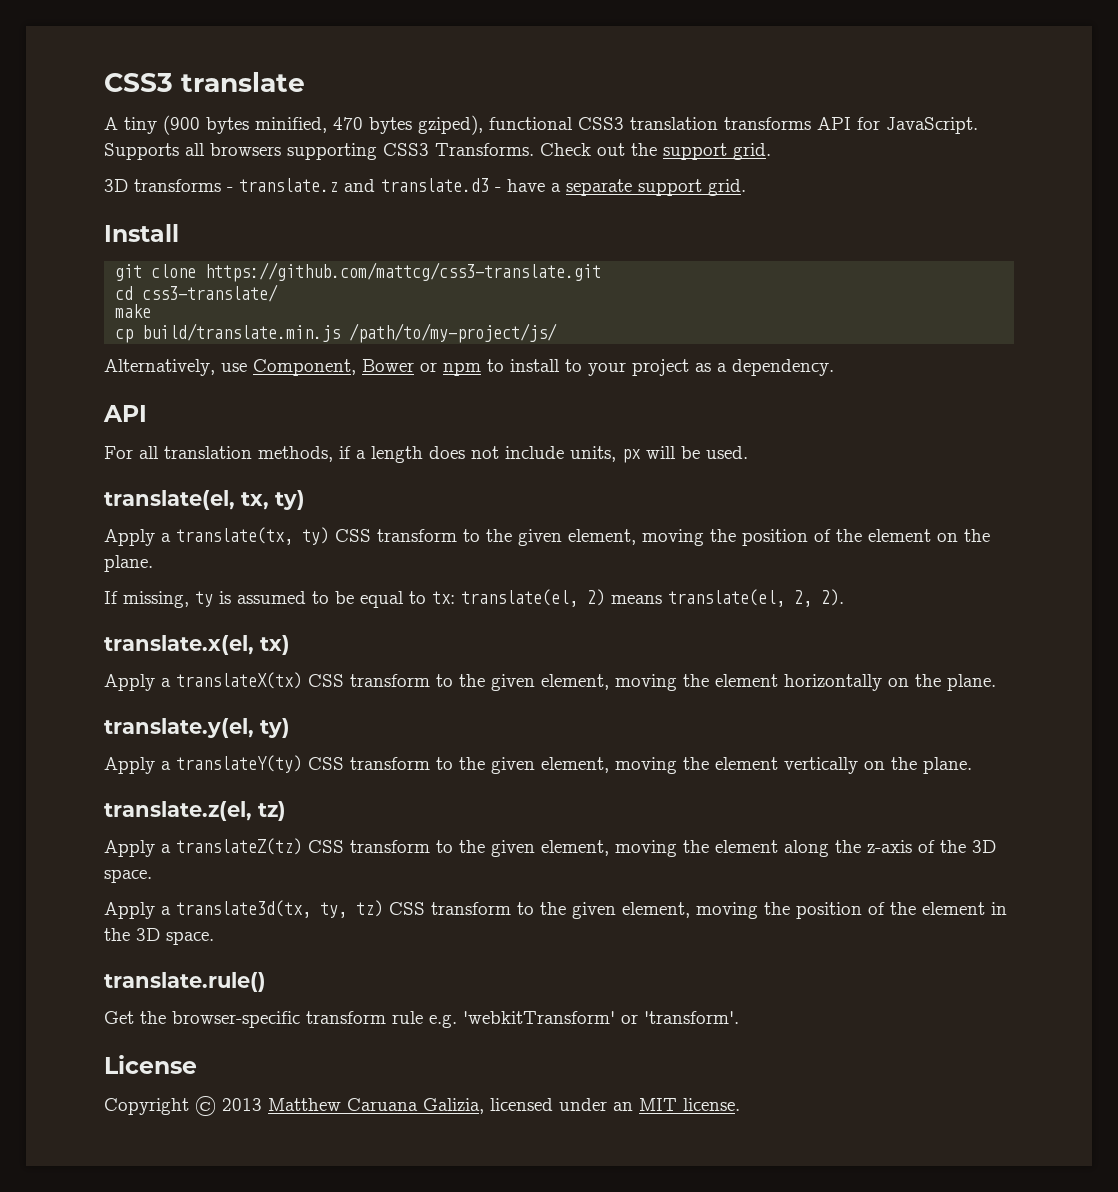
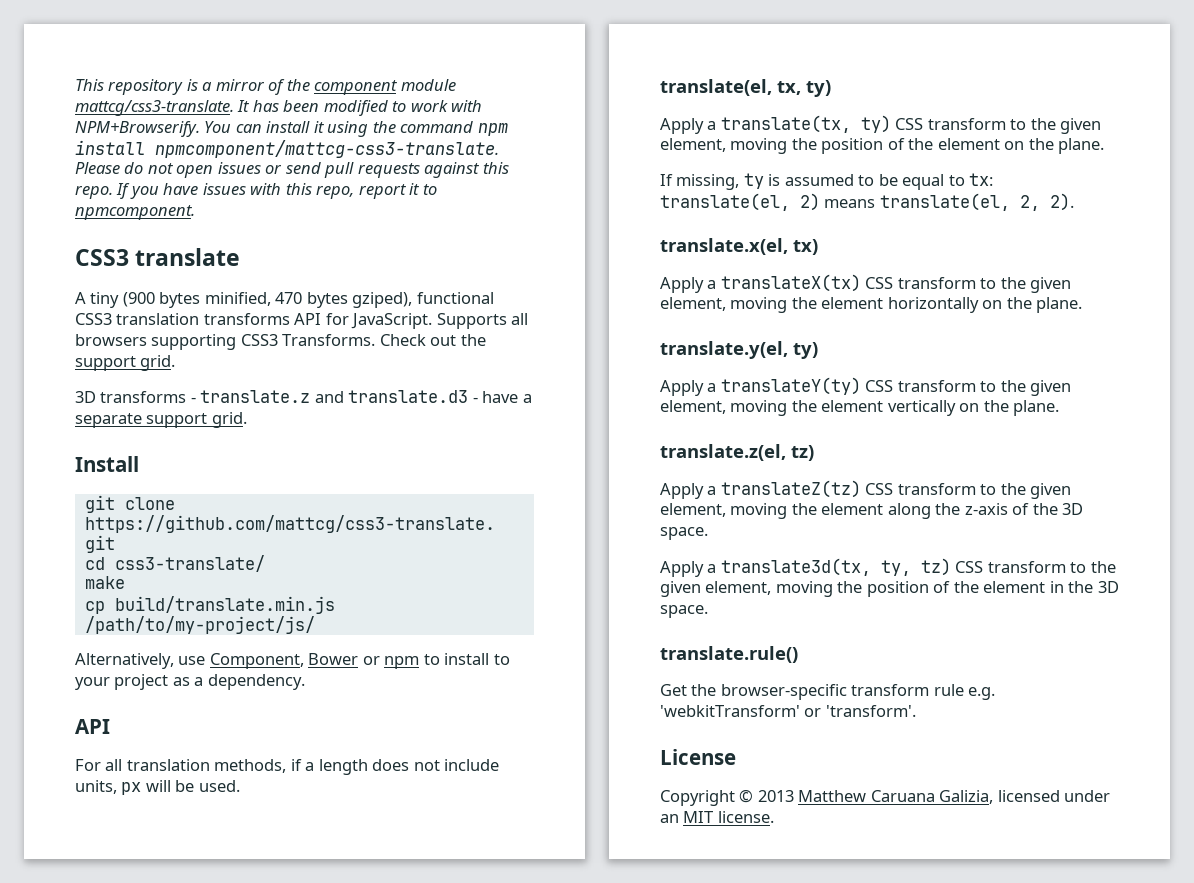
(104, 82) none -> [75,79,456,95] [75,100,483,116] [75,121,508,137] [75,140,499,158] [75,162,509,178] [75,183,437,199] [75,205,195,220] This repository is a mirror of the component module mattcg/css3-translate. It has been modified to work with NPM+Browserify. You can install it using the command npm install npmcomponent/mattcg-css3-translate. Please do not open issues or send pull requests against this repo. If you have issues with this repo, report it to npmcomponent. //

